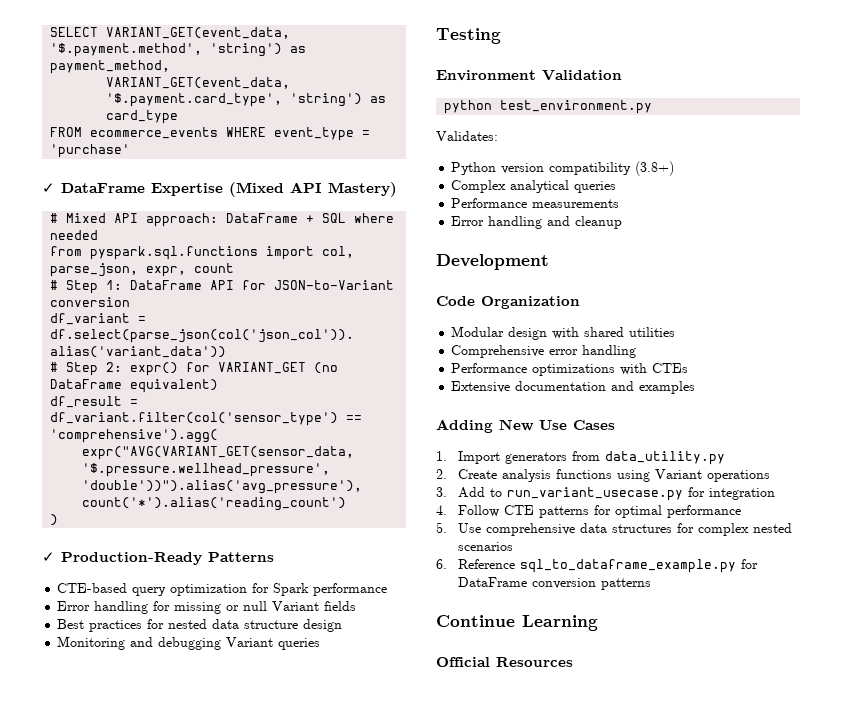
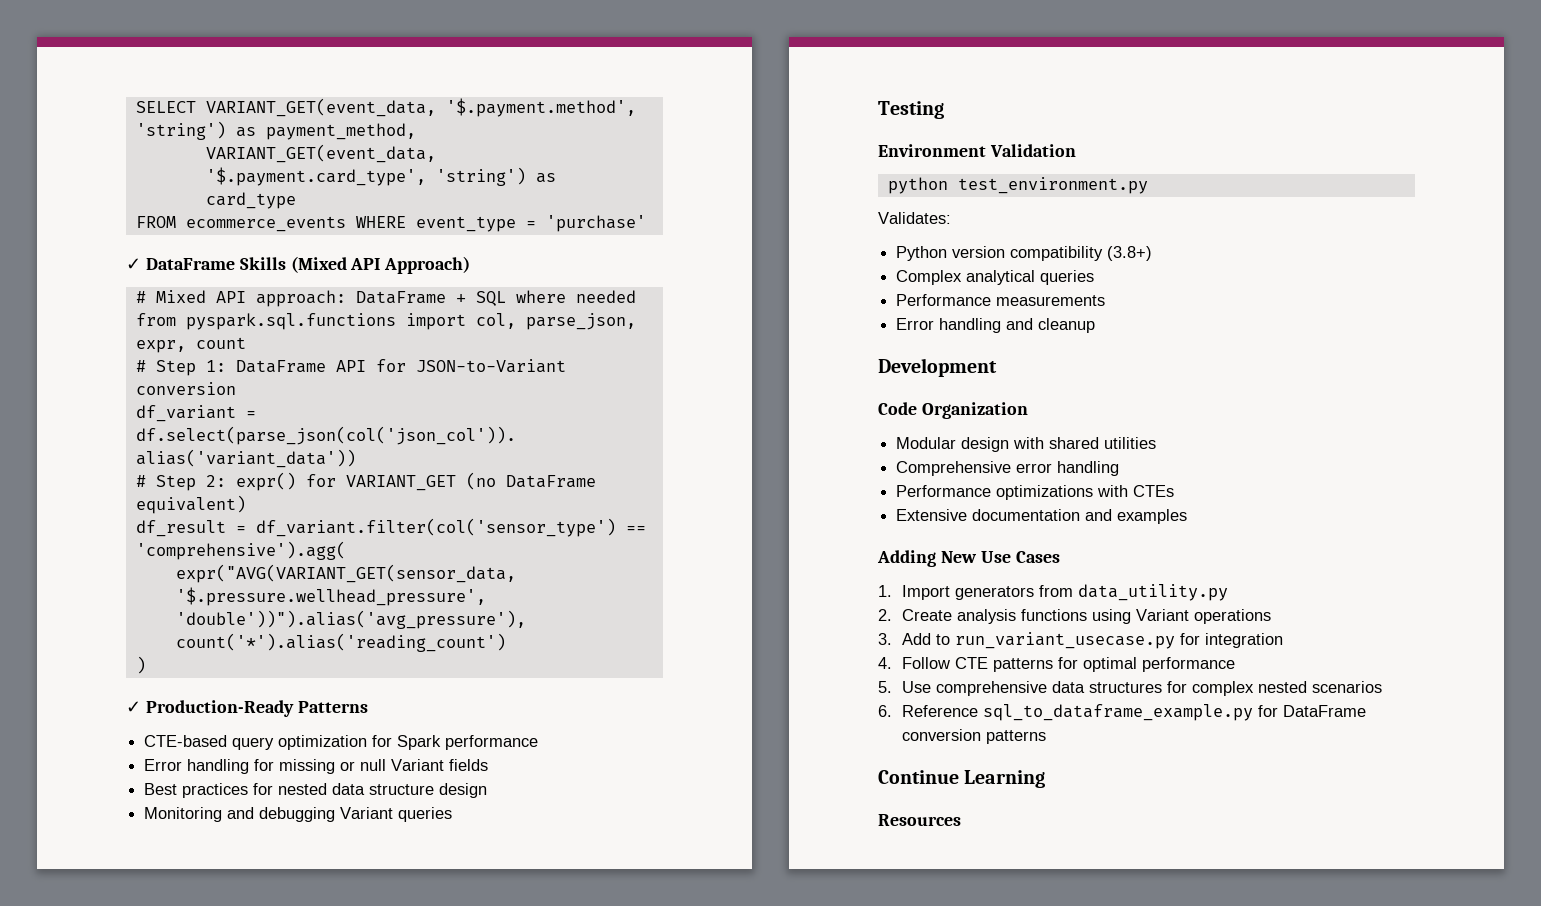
[151,183,223,196] Expertise -> [239,257,286,270] Skills
[328,182,397,197] Mastery) -> [384,256,471,274] Approach)
[436,657,490,667] Official -> (1046, 779) none

